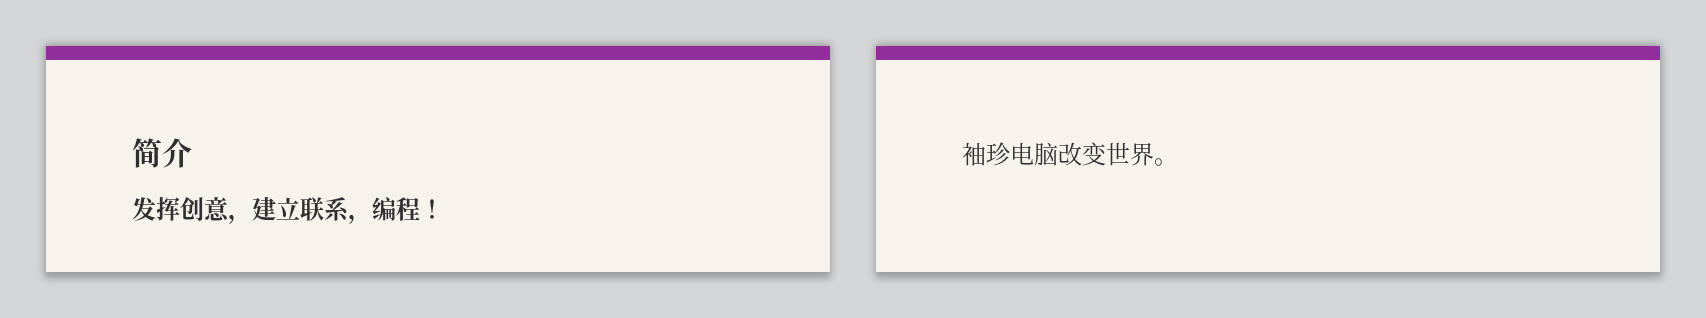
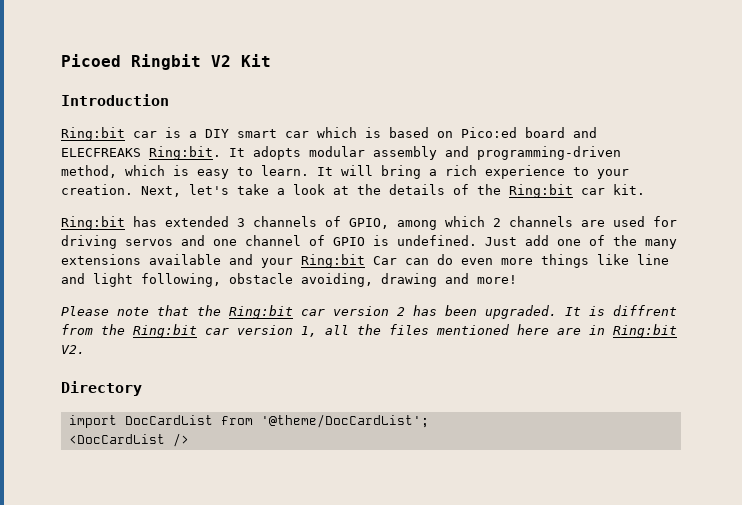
[132,138,192,168] [132,197,444,224] [962,142,1178,166] 简介 // 发挥创意，建立联系，编程！ // 袖珍电脑改变世界。 -> [61,54,271,70] [61,94,169,106] [61,127,597,141] [61,146,621,160] [61,165,629,179] [61,184,645,198] [61,216,677,230] [61,235,677,249] [61,254,669,268] [61,273,517,287] [61,305,677,319] [61,324,677,338] [61,345,85,354] [61,381,142,396] [68,414,429,428] [68,433,189,447] Picoed Ringbit V2 Kit // Introduction // Ring:bit car is a DIY smart car which is based on Pico:ed board and ELECFREAKS Ring:bit. It adopts modular assembly and programming-driven method, which is easy to learn. It will bring a rich experience to your creation. Next, let's take a look at the details of the Ring:bit car kit. // Ring:bit has extended 3 channels of GPIO, among which 2 channels are used for driving servos and one channel of GPIO is undefined. Just add one of the many extensions available and your Ring:bit Car can do even more things like line and light following, obstacle avoiding, drawing and more! // Please note that the Ring:bit car version 2 has been upgraded. It is diffrent from the Ring:bit car version 1, all the files mentioned here are in Ring:bit V2. // Directory // import DocCardList from '@theme/DocCardList'; // <DocCardList />

